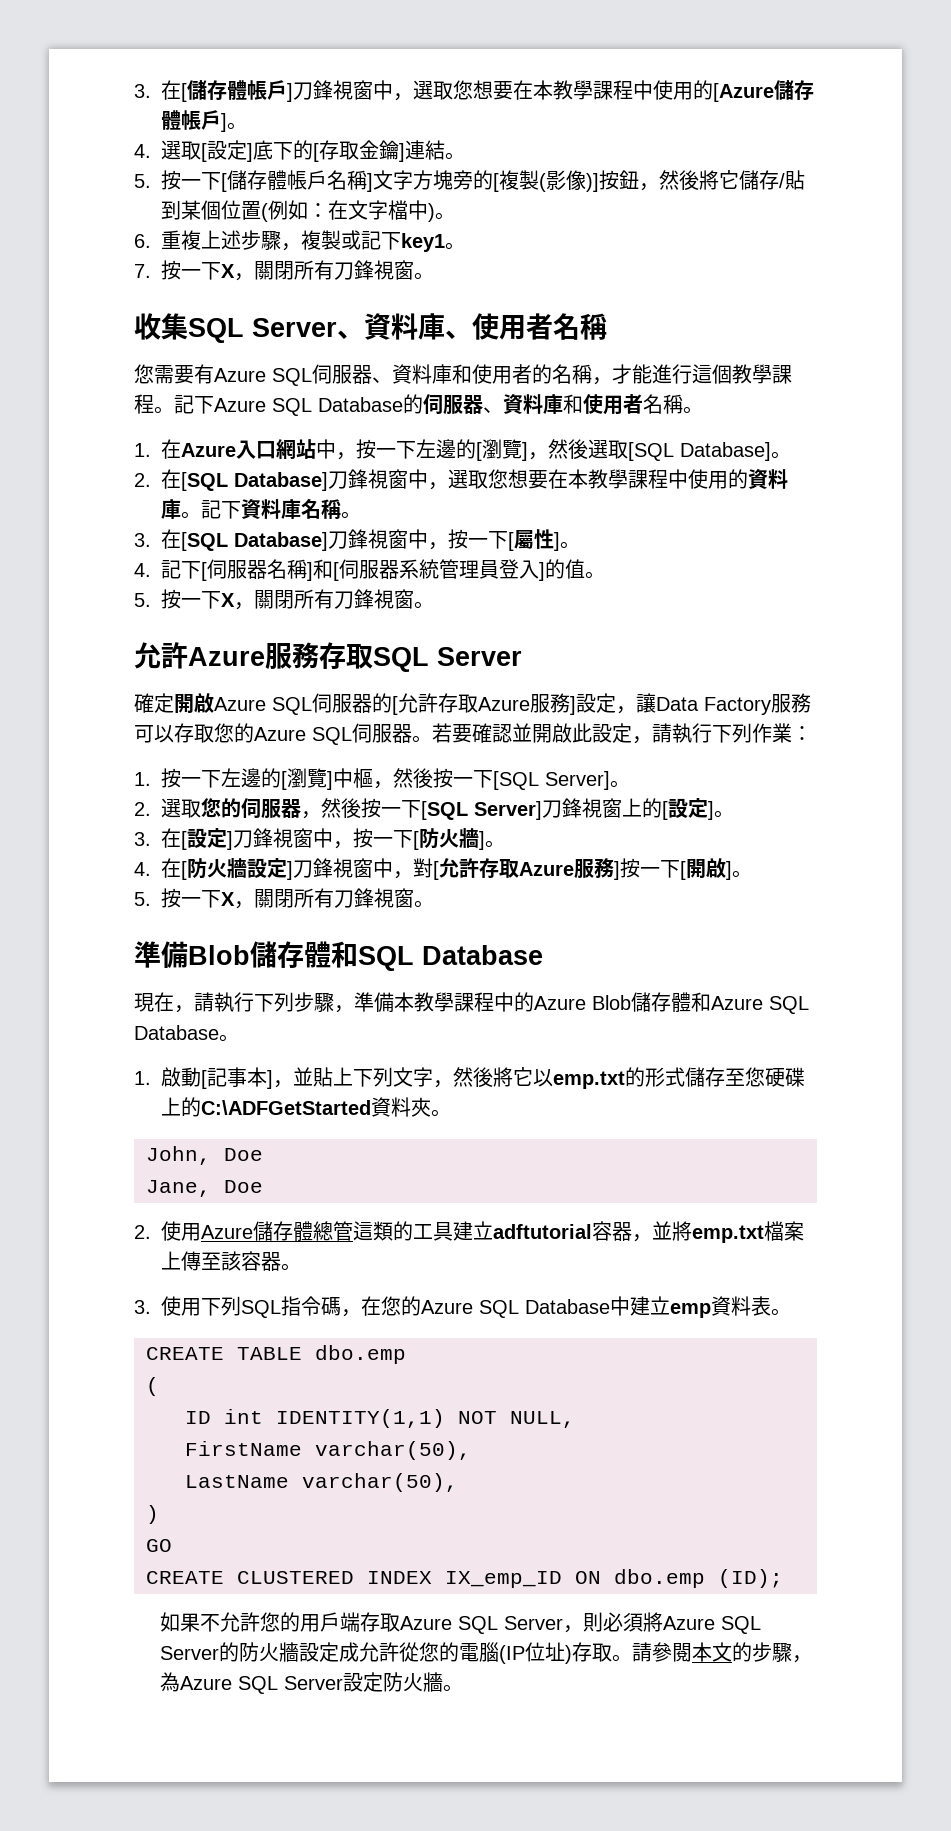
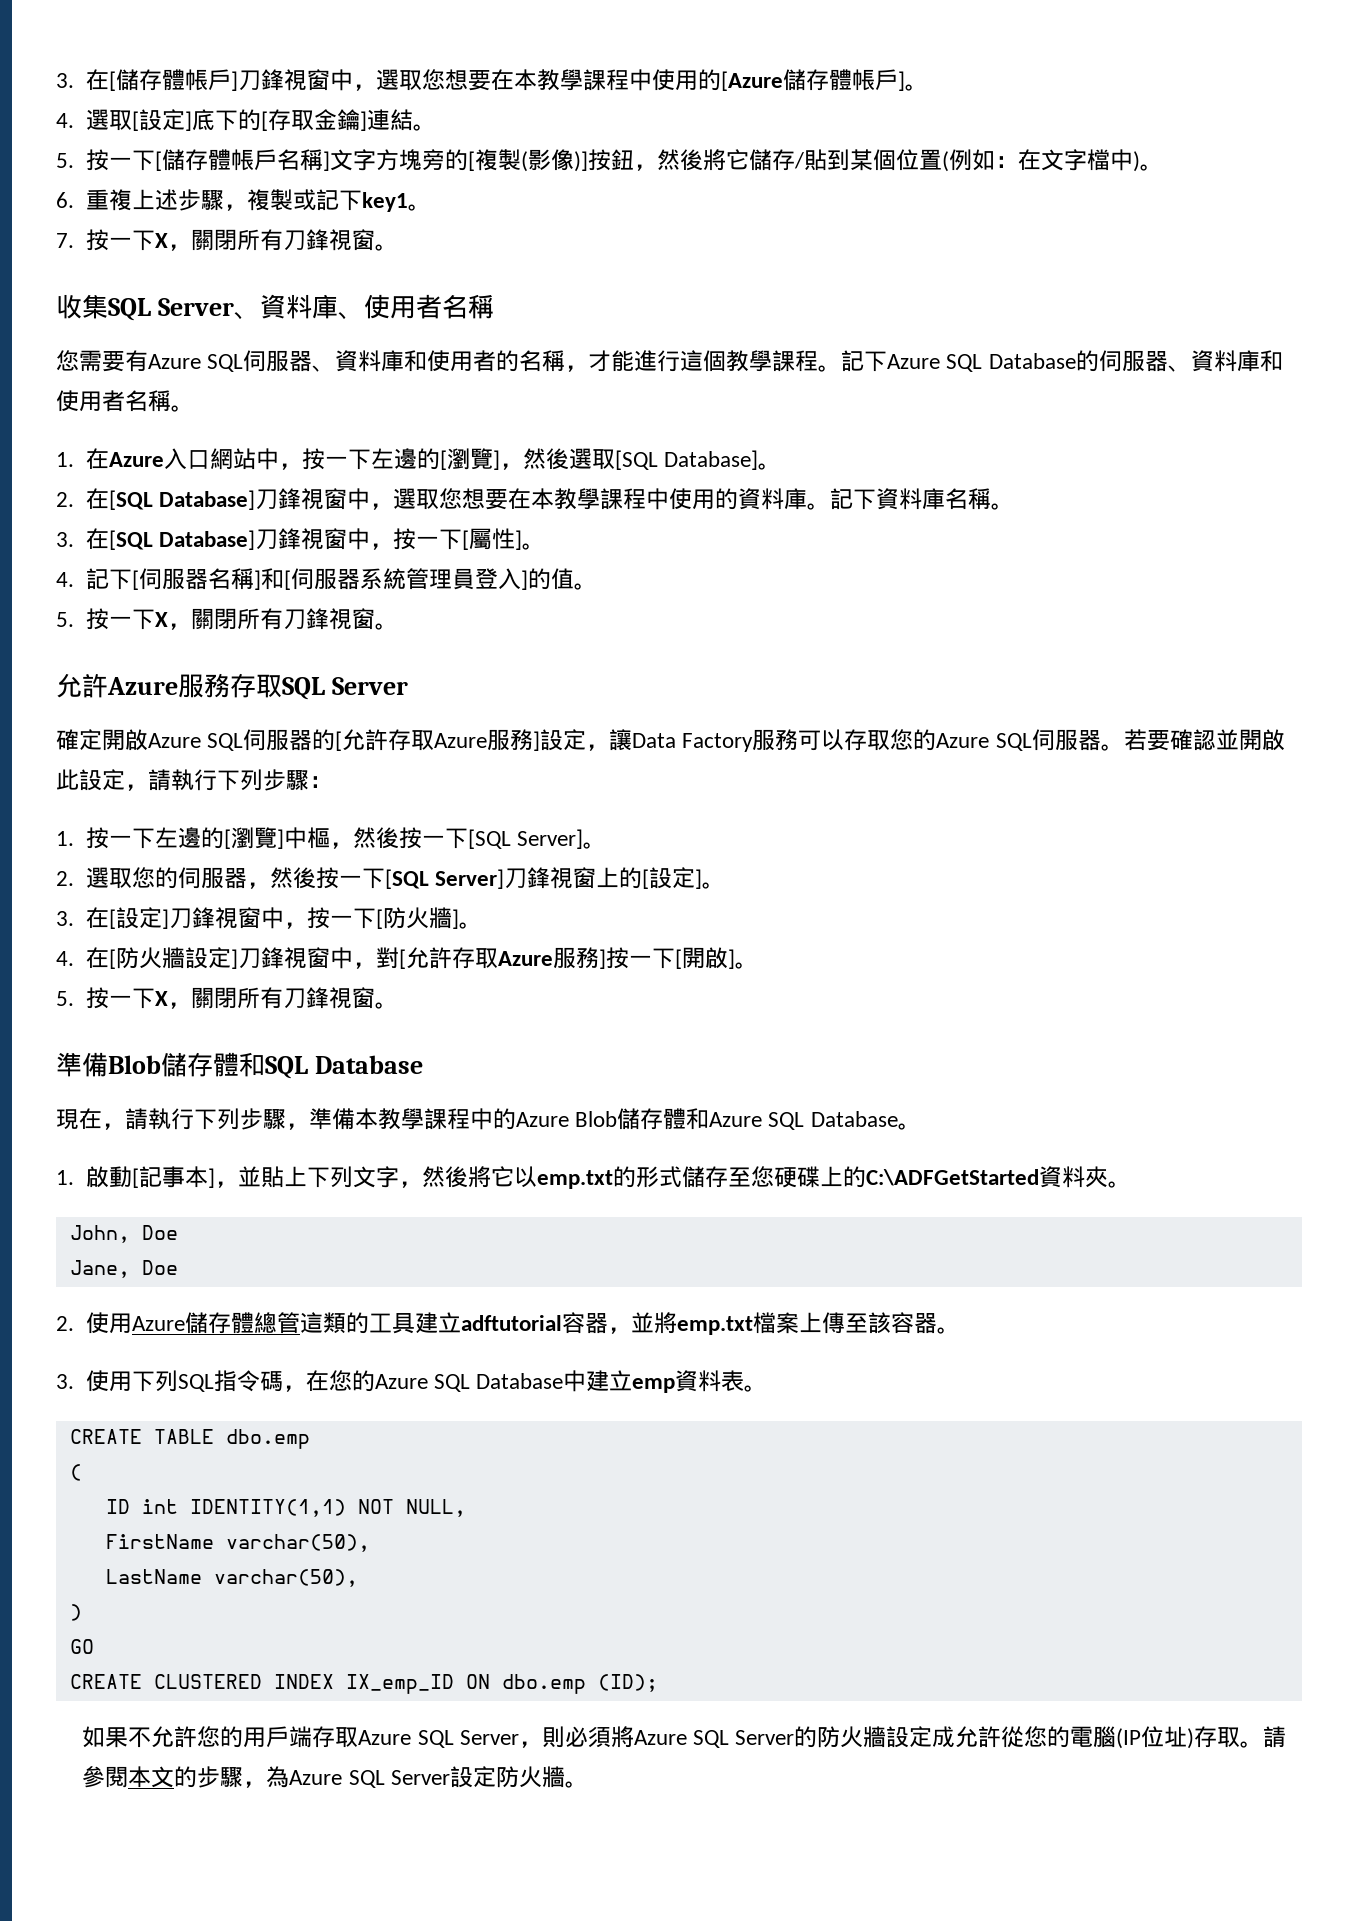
[752,723,792,743] 作業 -> [263,769,309,791] 步驟

